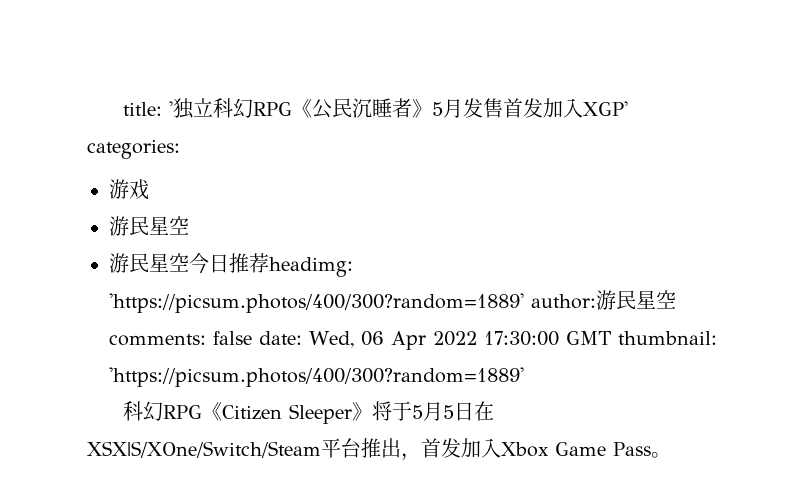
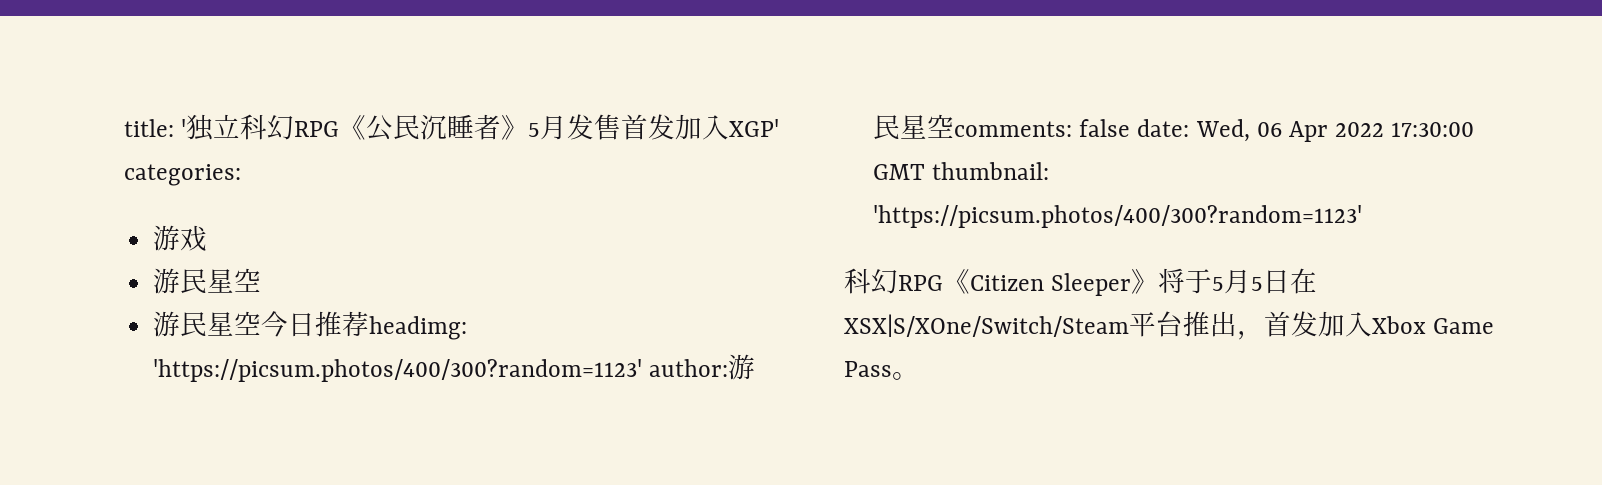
[109,293,524,313] 'https://picsum.photos/400/300?random=1889' -> [153,359,643,382] 'https://picsum.photos/400/300?random=1123'
[109,367,524,387] 'https://picsum.photos/400/300?random=1889' -> [873,205,1363,228] 'https://picsum.photos/400/300?random=1123'

